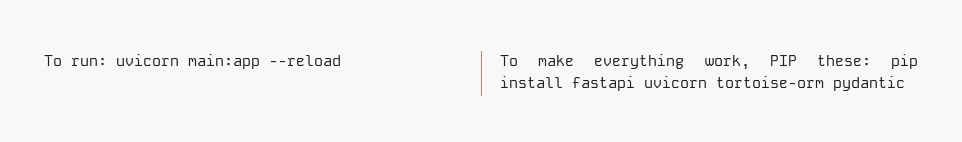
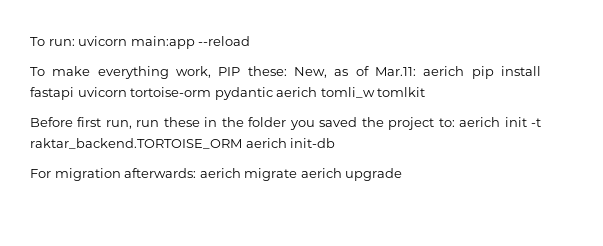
(871, 60) none -> [294,66,465,78] New, as of Mar.11: aerich
(905, 83) none -> [276,87,426,98] [30,117,542,130] [30,138,336,149] [30,168,403,181] aerich tomli_w tomlkit // Before first run, run these in the folder you saved the project to: aerich init -t raktar_backend.TORTOISE_ORM aerich init-db // For migration afterwards: aerich migrate aerich upgrade

